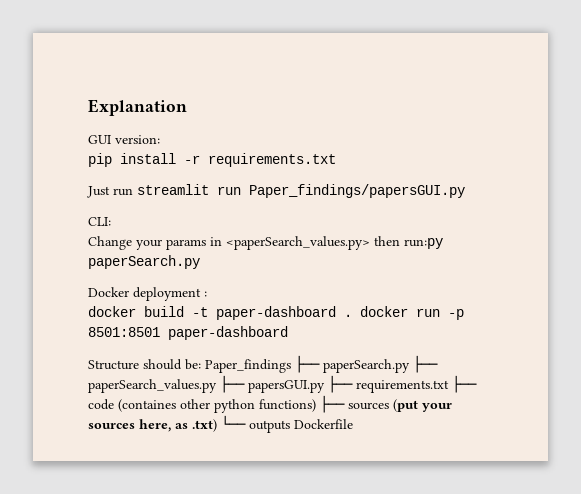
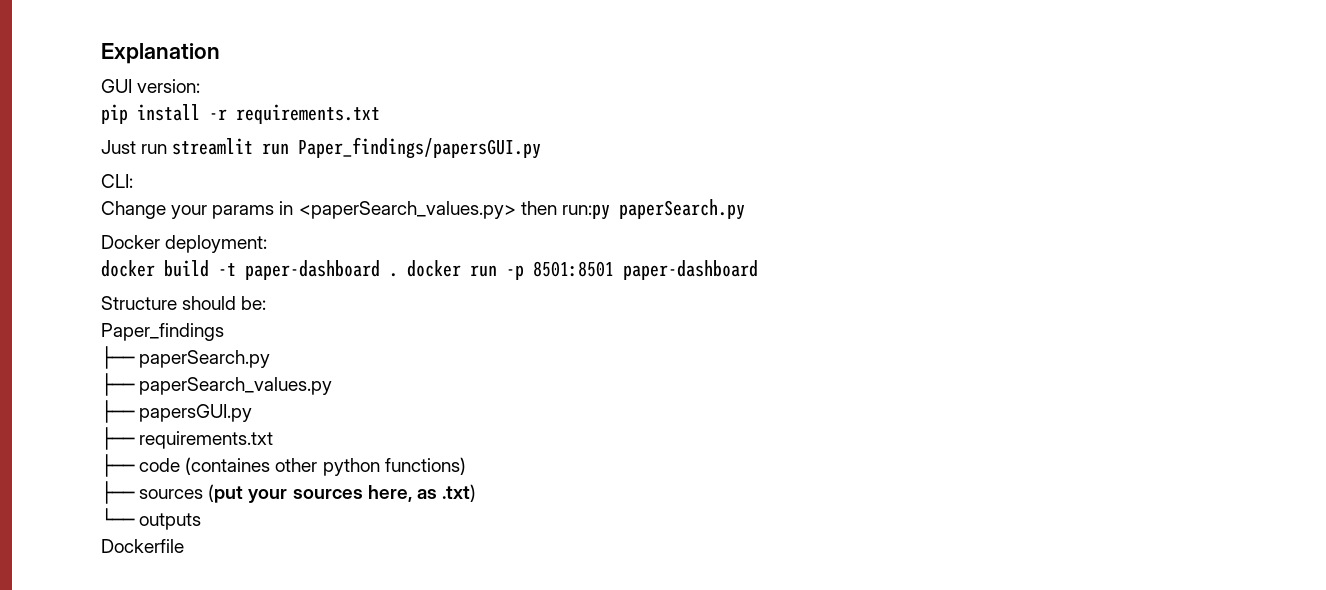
[133,287,207,301] deployment : -> [165,235,268,253] deployment:
(201, 364) none -> (267, 303) //
(291, 366) none -> (224, 332) //
(410, 366) none -> (271, 359) //
(217, 386) none -> (333, 386) //
(325, 386) none -> (253, 413) //
(449, 386) none -> (274, 440) //
(316, 405) none -> (466, 466) //
(217, 425) none -> (476, 493) //
(290, 426) none -> (202, 521) //

